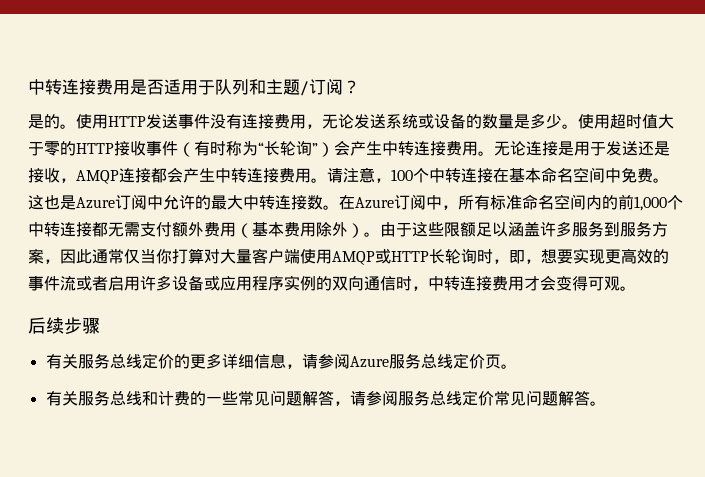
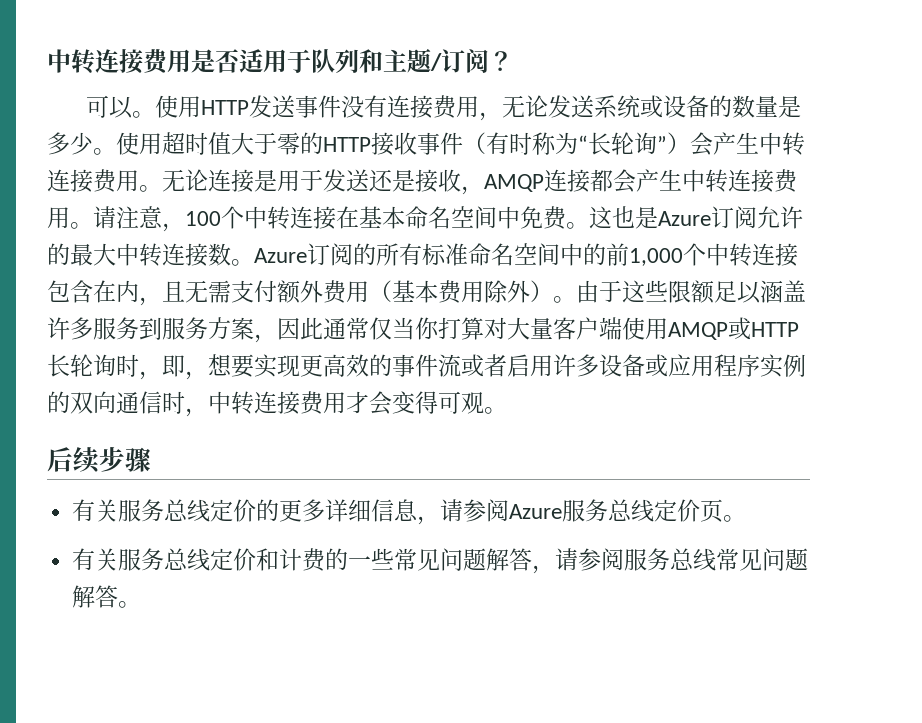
[28,114,60,129] 是的 -> [85,95,133,119] 可以
[147,195,163,210] 中 -> (757, 217) none
[339,194,458,210] 在Azure订阅中， -> [254,243,376,266] Azure订阅的
[586,195,602,210] 内 -> [560,243,583,266] 中
[92,222,108,237] 都 -> [47,280,185,306] 包含在内，且
(142, 398) none -> [210,548,257,571] 定价
[461,390,494,406] 定价 -> (717, 559) none

